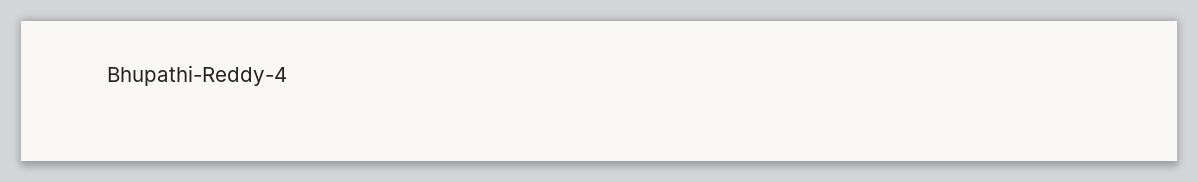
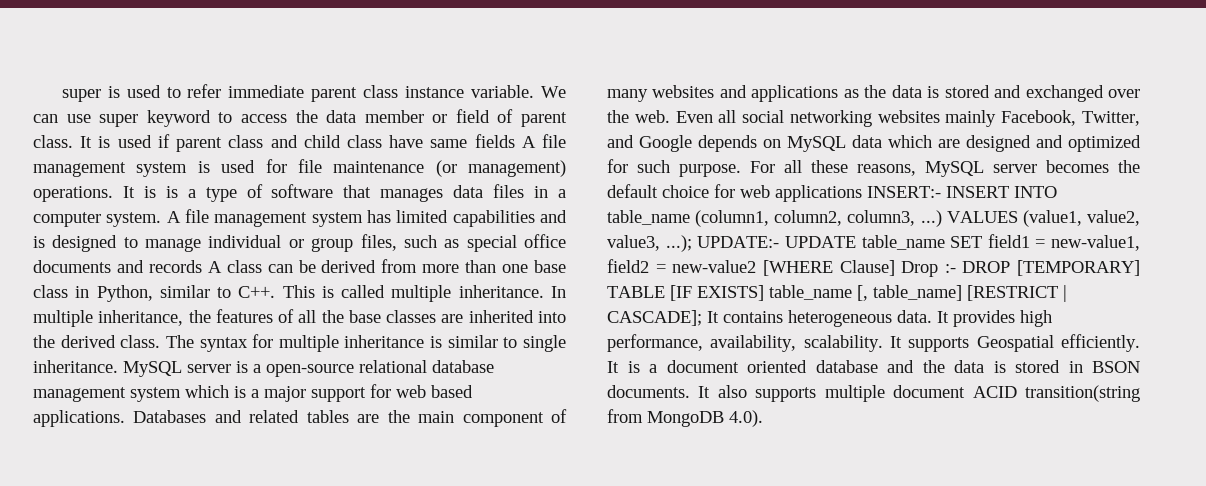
[107,65,287,86] Bhupathi-Reddy-4 -> [61,84,566,102] [33,109,567,127] [33,134,566,152] [33,159,566,177] [33,184,566,202] [33,209,567,227] [33,234,566,252] [33,259,567,273] [33,285,566,302] [33,309,566,327] [33,334,566,352] [33,360,494,377] [33,384,473,402] [33,409,568,427] [607,85,1140,102] [607,110,1140,127] [607,135,1141,152] [607,159,1140,177] [607,184,1057,202] [607,210,1140,227] [607,234,1140,252] [607,259,1140,277] [607,285,1067,302] [607,310,1052,327] [607,334,1140,352] [607,360,1140,373] [607,385,1140,402] [607,409,763,427] super is used to refer immediate parent class instance variable. We can use super keyword to access the data member or field of parent class. It is used if parent class and child class have same fields A file management system is used for file maintenance (or management) operations. It is is a type of software that manages data files in a computer system. A file management system has limited capabilities and is designed to manage individual or group files, such as special office documents and records A class can be derived from more than one base class in Python, similar to C++. This is called multiple inheritance. In multiple inheritance, the features of all the base classes are inherited into the derived class. The syntax for multiple inheritance is similar to single inheritance. MySQL server is a open-source relational database management system which is a major support for web based applications. Databases and related tables are the main component of many websites and applications as the data is stored and exchanged over the web. Even all social networking websites mainly Facebook, Twitter, and Google depends on MySQL data which are designed and optimized for such purpose. For all these reasons, MySQL server becomes the default choice for web applications INSERT:- INSERT INTO table_name (column1, column2, column3, ...) VALUES (value1, value2, value3, ...); UPDATE:- UPDATE table_name SET field1 = new-value1, field2 = new-value2 [WHERE Clause] Drop :- DROP [TEMPORARY] TABLE [IF EXISTS] table_name [, table_name] [RESTRICT | CASCADE]; It contains heterogeneous data. It provides high performance, availability, scalability. It supports Geospatial efficiently. It is a document oriented database and the data is stored in BSON documents. It also supports multiple document ACID transition(string from MongoDB 4.0).

